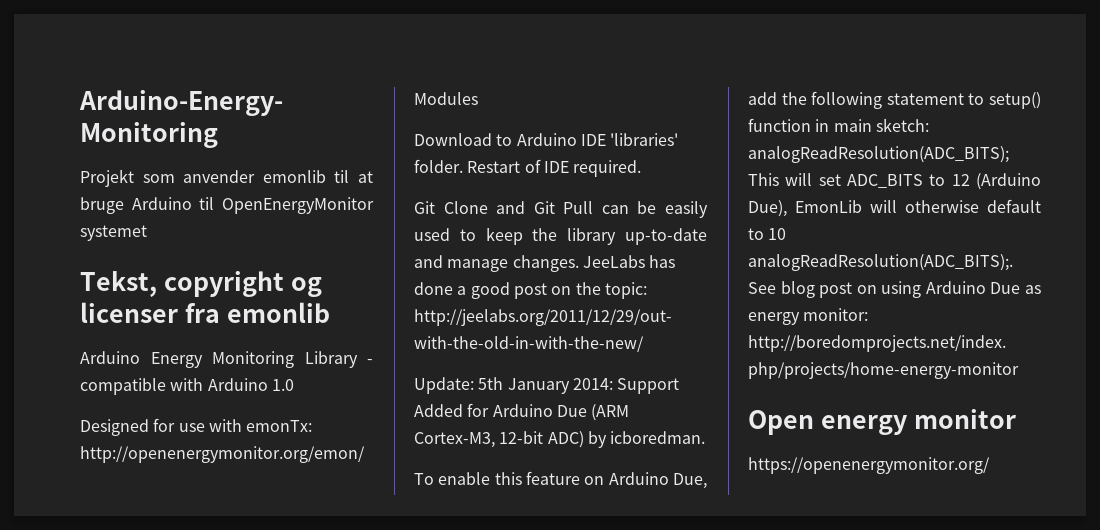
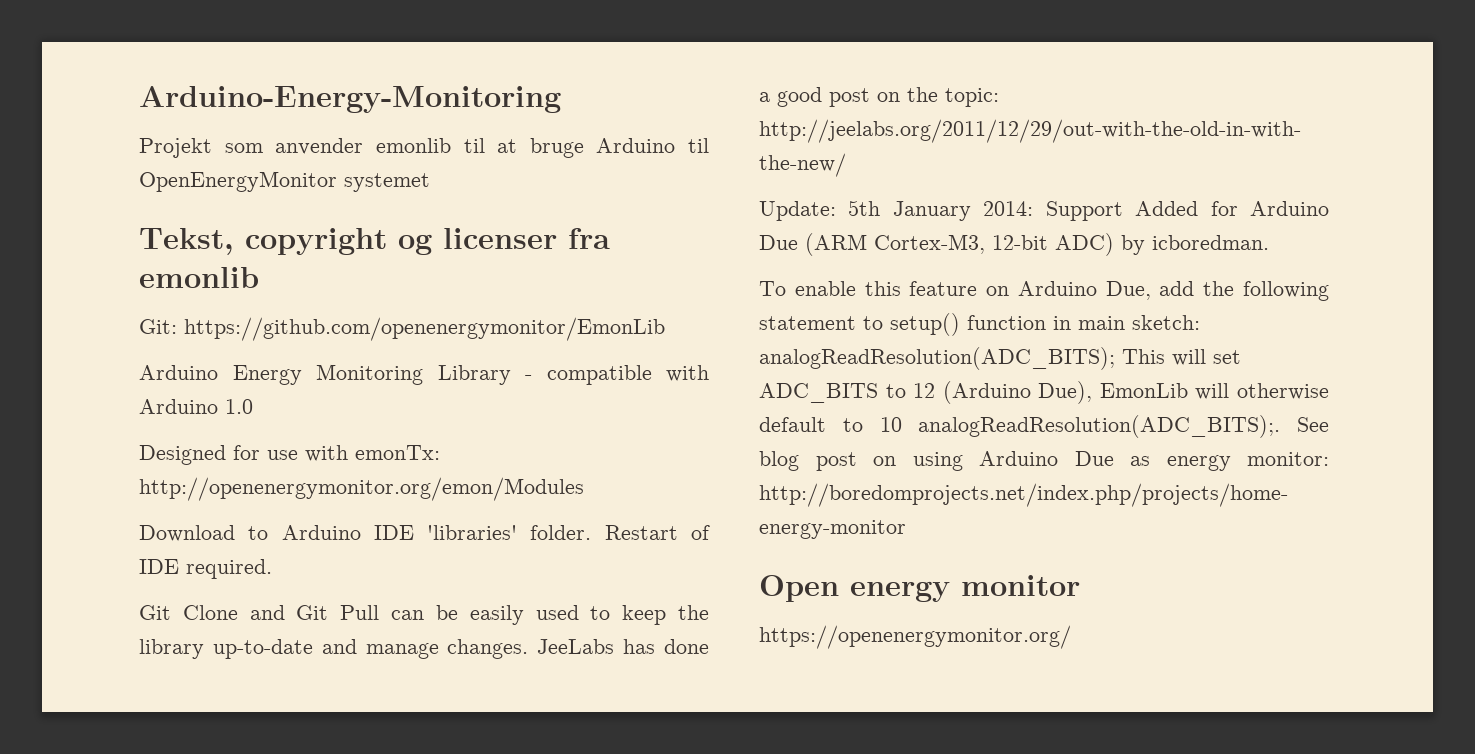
(330, 312) none -> [139,317,665,341] // Git: https://github.com/openenergymonitor/EmonLib

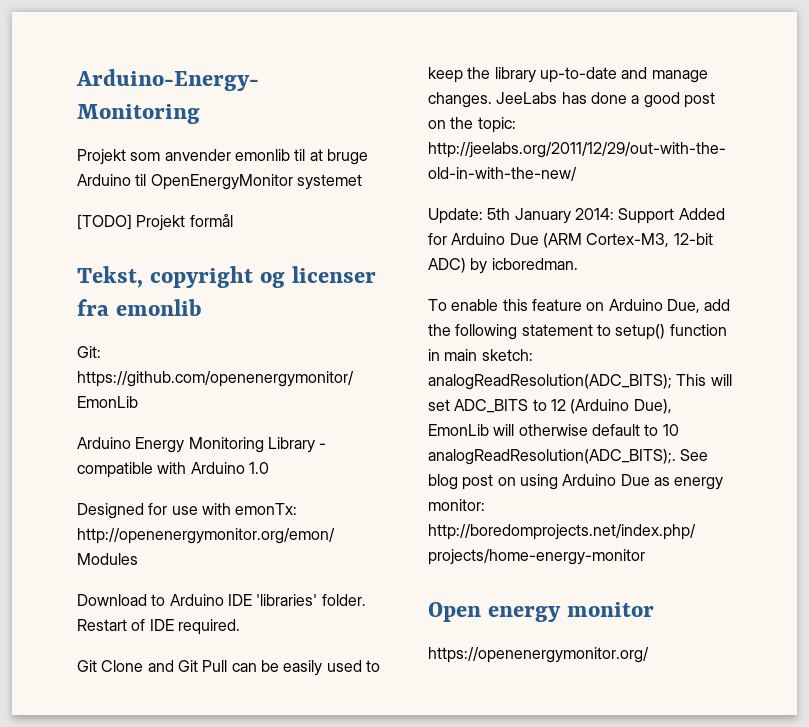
(430, 182) none -> [77,214,233,231] // [TODO] Projekt formål

